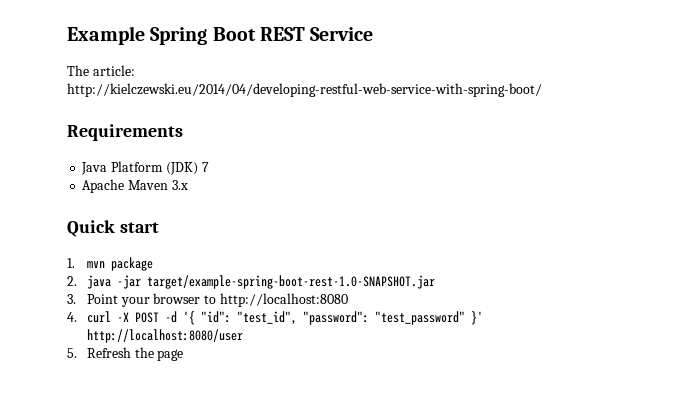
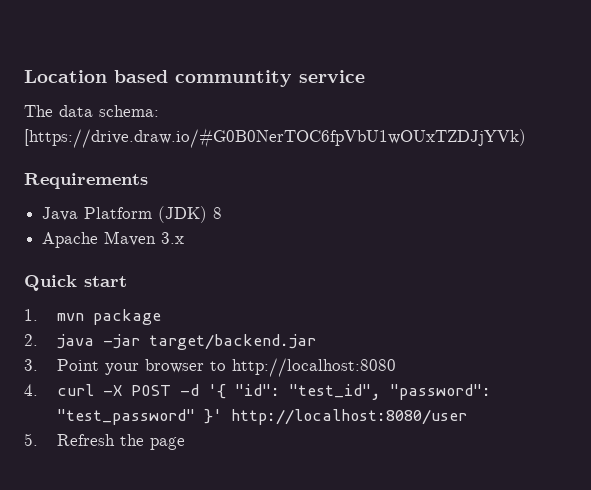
[67,26,374,45] [67,65,135,76] [67,83,542,97] Example Spring Boot REST Service // The article: http://kielczewski.eu/2014/04/developing-restful-web-service-with-spring-boot/ -> [24,70,365,87] [24,105,159,117] [24,128,526,148] Location based communtity service // The data schema: [https://drive.draw.io/#G0B0NerTOC6fpVbU1wOUxTZDJjYVk)
[201,162,209,172] 7 -> [213,207,223,219] 8
[146,275,435,289] target/example-spring-boot-rest-1.0-SNAPSHOT.jar -> [148,334,316,350] target/backend.jar

